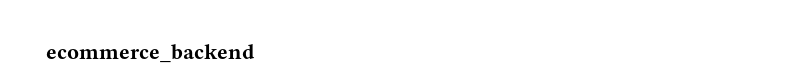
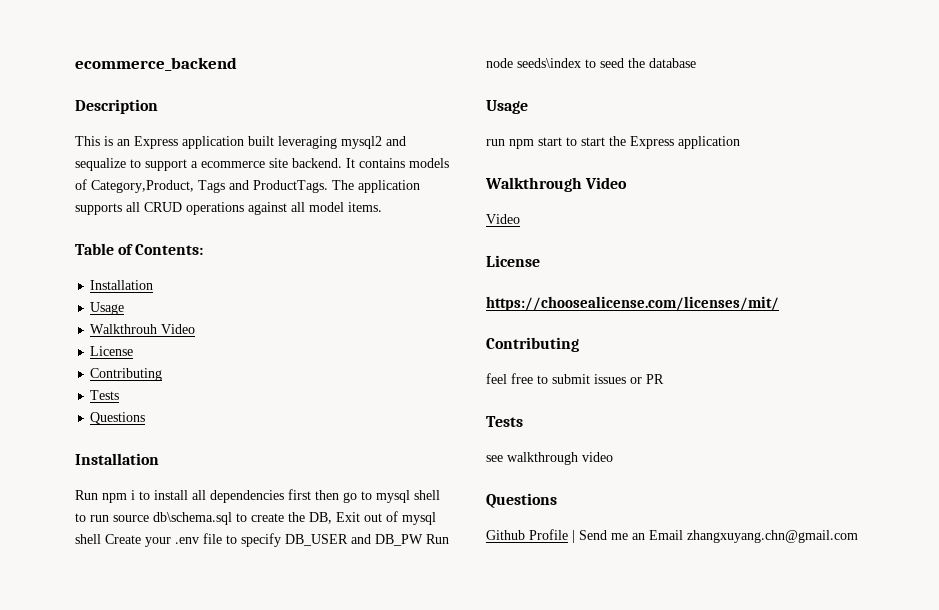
(255, 53) none -> [75,99,158,114] [75,136,406,149] [75,158,449,171] [75,179,420,193] [75,202,382,215] [75,243,204,255] [90,280,154,290] [90,302,125,315] [90,324,196,334] [90,346,134,356] [90,368,163,381] [90,390,120,400] [90,412,146,424] [75,453,159,465] [75,489,440,503] [75,511,436,525] [75,533,449,547] [486,58,696,68] [486,100,528,114] [486,136,740,149] [485,177,628,192] [486,214,520,224] [486,255,540,267] [486,296,779,311] [486,337,579,352] [486,373,664,384] [486,416,523,427] [486,452,613,465] [486,493,557,508] [486,529,858,543] // Description // This is an Express application built leveraging mysql2 and sequalize to support a ecommerce site backend. It contains models of Category,Product, Tags and ProductTags. The application supports all CRUD operations against all model items. // Table of Contents: // Installation // Usage // Walkthrouh Video // License // Contributing // Tests // Questions // Installation // Run npm i to install all dependencies first then go to mysql shell to run source db\schema.sql to create the DB, Exit out of mysql shell Create your .env file to specify DB_USER and DB_PW Run node seeds\index to seed the database // Usage // run npm start to start the Express application // Walkthrough Video // Video // License // https://choosealicense.com/licenses/mit/ // Contributing // feel free to submit issues or PR // Tests // see walkthrough video // Questions // Github Profile | Send me an Email zhangxuyang.chn@gmail.com

